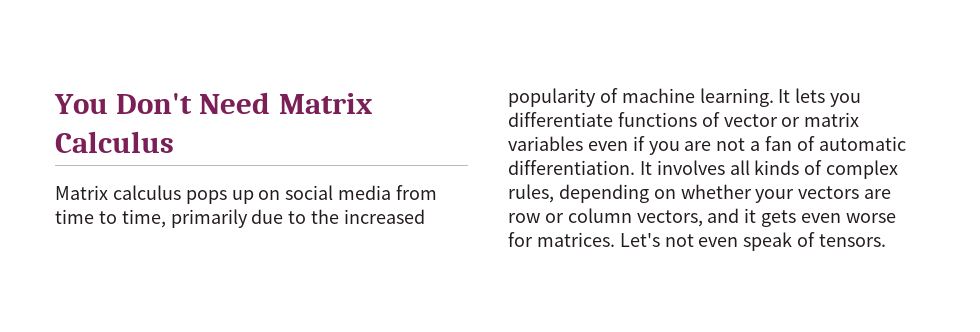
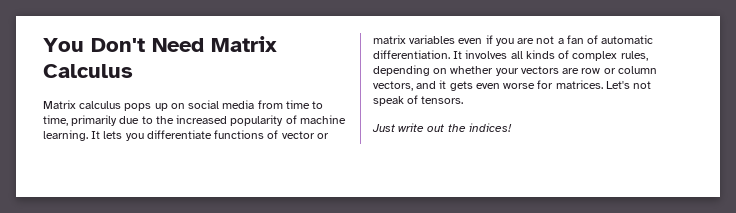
[698,237,739,247] even -> (652, 85) none
(887, 240) none -> [372,123,512,132] // Just write out the indices!

